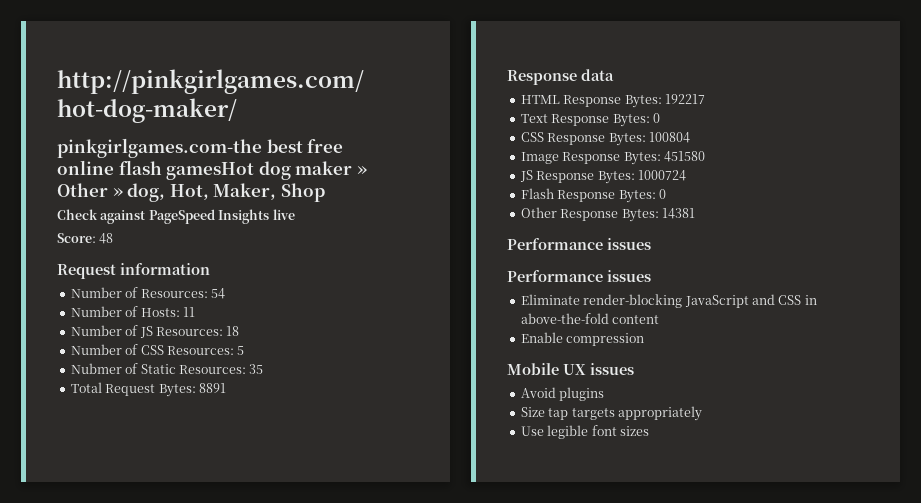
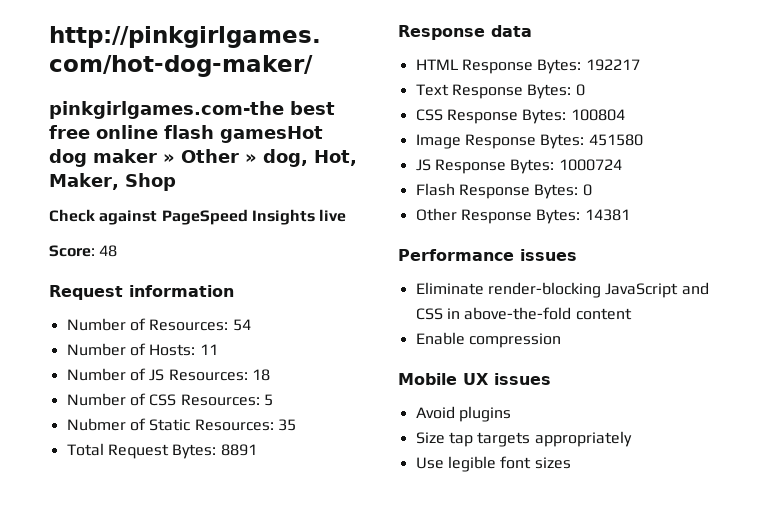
[507,270,651,282] // Performance issues -> (577, 255) none

